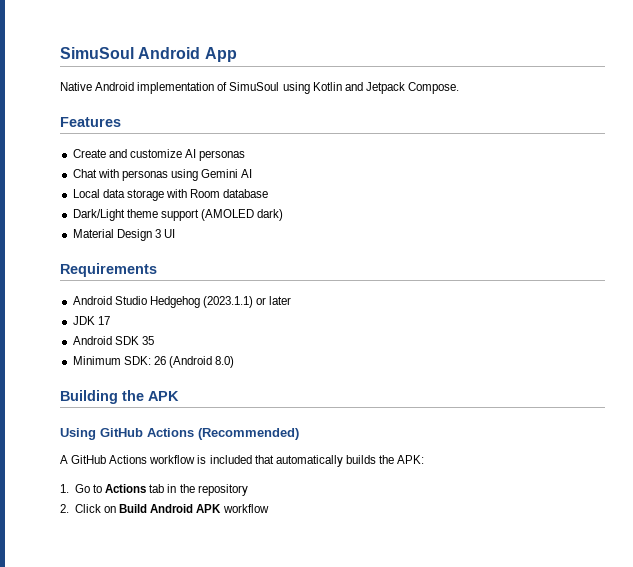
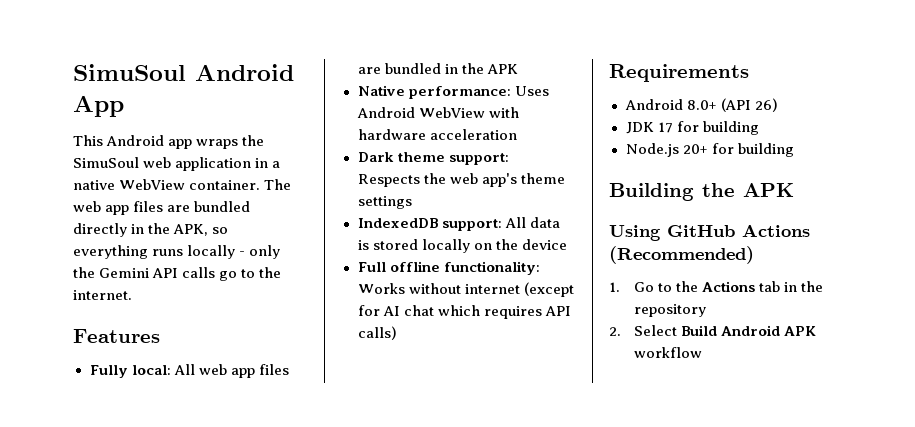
[60,82,459,94] [60,117,121,127] [72,149,246,161] [72,169,253,181] [72,189,269,201] [72,209,284,221] [72,229,175,241] [60,263,157,277] [72,296,292,308] [72,316,110,325] [72,336,154,345] [72,356,235,368] Native Android implementation of SimuSoul using Kotlin and Jetpack Compose. // Features // Create and customize AI personas // Chat with personas using Gemini AI // Local data storage with Room database // Dark/Light theme support (AMOLED dark) // Material Design 3 UI // Requirements // Android Studio Hedgehog (2023.1.1) or later // JDK 17 // Android SDK 35 // Minimum SDK: 26 (Android 8.0) -> [73,135,265,149] [73,157,281,171] [73,179,292,190] [73,201,251,215] [73,223,229,237] [73,245,281,259] [73,267,282,281] [73,290,132,300] [73,329,160,343] [89,364,289,378] [357,63,518,74] [357,85,549,99] [356,107,519,118] [357,129,517,140] [357,152,509,165] [357,173,565,187] [357,196,412,209] [357,217,560,231] [357,239,567,253] [357,261,540,275] [357,282,574,297] [357,305,571,319] [357,326,397,340] [609,64,749,82] [624,98,778,112] [625,121,759,135] [625,143,794,157] This Android app wraps the SimuSoul web application in a native WebView container. The web app files are bundled directly in the APK, so everything runs locally - only the Gemini API calls go to the internet. // Features // Fully local: All web app files are bundled in the APK // Native performance: Uses Android WebView with hardware acceleration // Dark theme support: Respects the web app's theme settings // IndexedDB support: All data is stored locally on the device // Full offline functionality: Works without internet (except for AI chat which requires API calls) // Requirements // Android 8.0+ (API 26) // JDK 17 for building // Node.js 20+ for building
[60,455,425,467] // A GitHub Actions workflow is included that automatically builds the APK: -> (754, 255) none
(103, 488) none -> [675,281,698,292] the
[75,504,117,513] Click on -> [633,325,677,336] Select

